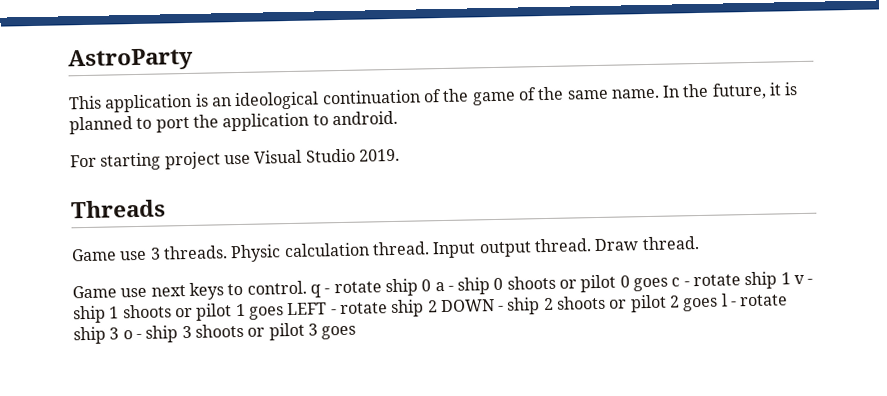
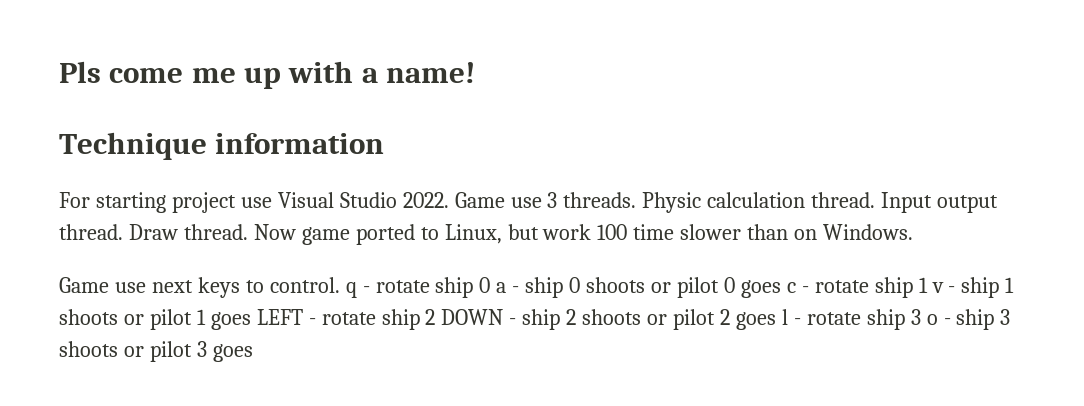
[68,47,194,72] [68,82,799,113] [69,110,398,135] AstroParty // This application is an ideological continuation of the game of the same name. In the future, it is planned to port the application to android. -> [59,61,476,89] [59,132,385,160] Pls come me up with a name! // Technique information
[358,148,400,162] [70,199,166,219] 2019. // Threads // -> [402,192,449,208] 2022.
(700, 243) none -> [253,224,914,245] Now game ported to Linux, but work 100 time slower than on Windows.

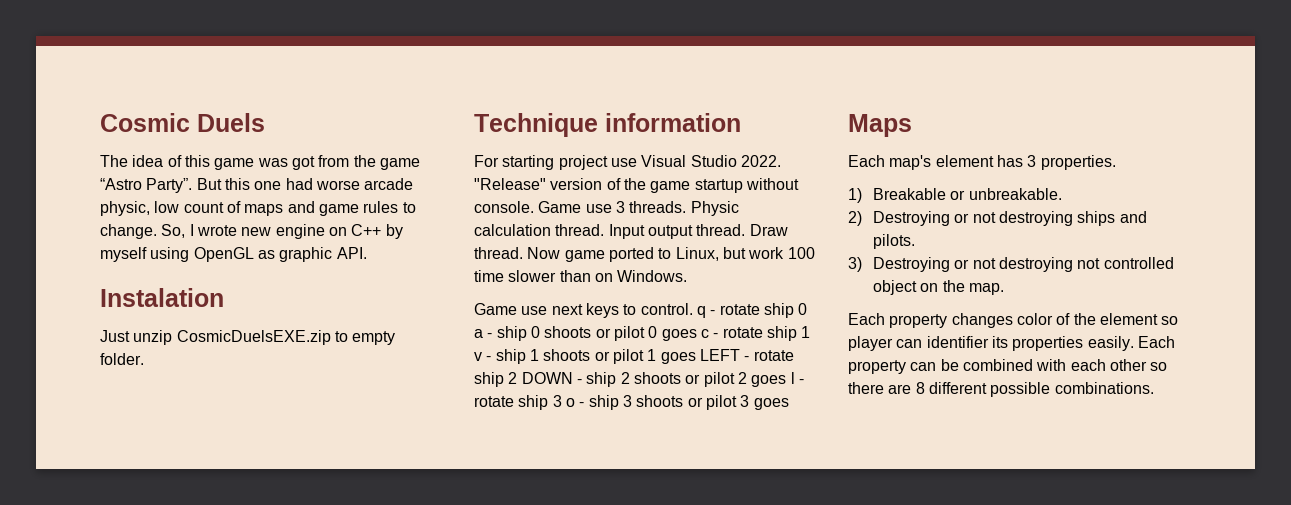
[59,61,476,89] Pls come me up with a name! -> [100,113,265,132] [100,155,420,170] [100,178,414,193] [100,201,416,216] [100,224,403,239] [100,247,367,262] [100,288,224,307] [100,330,396,345] [100,353,144,365] Cosmic Duels // The idea of this game was got from the game “Astro Party”. But this one had worse arcade physic, low count of maps and game rules to change. So, I wrote new engine on C++ by myself using OpenGL as graphic API. // Instalation // Just unzip CosmicDuelsEXE.zip to empty folder.
(449, 200) none -> [474,178,799,193] [474,201,534,213] "Release" version of the game startup without console.
(253, 353) none -> [848,114,912,137] [848,155,1116,170] [848,188,1062,203] [848,211,1147,226] [873,234,916,249] [848,257,1174,272] [873,280,1005,295] [848,313,1179,328] [848,336,1175,351] [848,359,1168,374] [848,382,1154,397] // Maps // Each map's element has 3 properties. // 1) Breakable or unbreakable. // 2) Destroying or not destroying ships and pilots. // 3) Destroying or not destroying not controlled object on the map. // Each property changes color of the element so player can identifier its properties easily. Each property can be combined with each other so there are 8 different possible combinations.

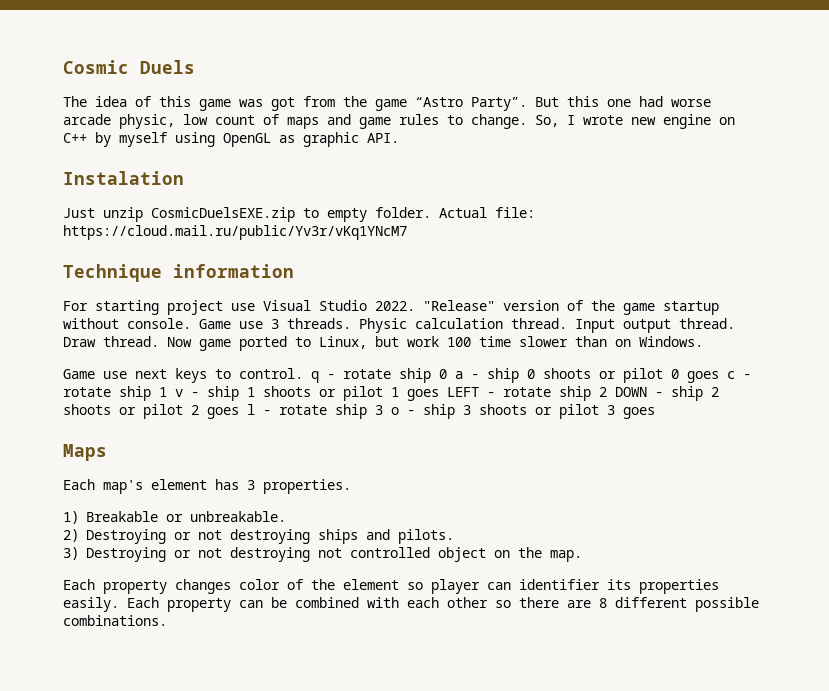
(144, 359) none -> [439,207,535,218] [63,225,407,240] Actual file: https://cloud.mail.ru/public/Yv3r/vKq1YNcM7

